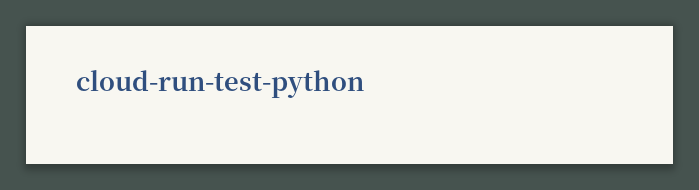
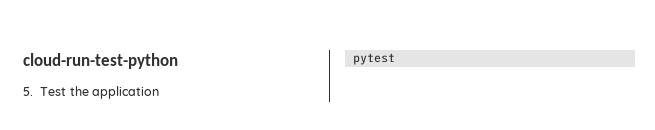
(364, 84) none -> [23,86,160,99] [352,53,395,65] // 5. Test the application // pytest

